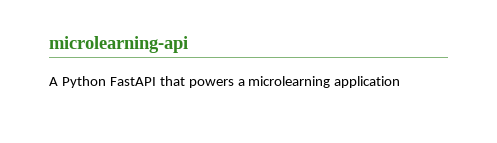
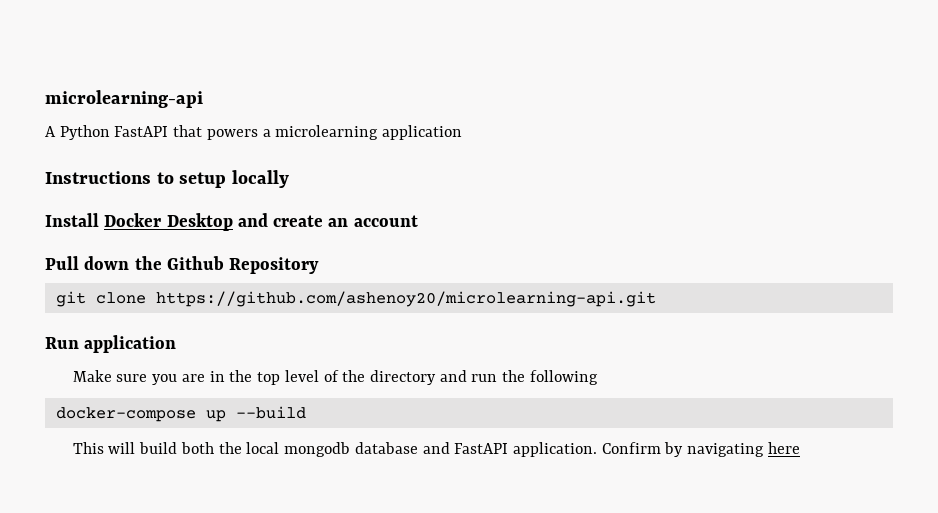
(401, 82) none -> [45,170,289,188] [45,213,418,231] [45,256,320,274] [55,291,656,307] [45,335,177,353] [72,370,598,385] [55,406,306,422] [72,442,800,457] // Instructions to setup locally // Install Docker Desktop and create an account // Pull down the Github Repository // git clone https://github.com/ashenoy20/microlearning-api.git // Run application // Make sure you are in the top level of the directory and run the following // docker-compose up --build // This will build both the local mongodb database and FastAPI application. Confirm by navigating here

